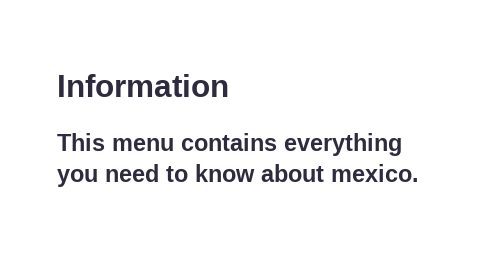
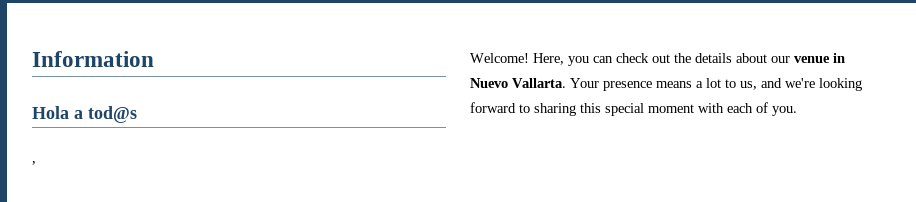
[57,133,402,156] [57,164,419,187] This menu contains everything you need to know about mexico. -> [32,106,137,123] [32,161,36,165] [470,53,845,66] [470,78,862,91] [470,102,797,116] Hola a tod@s // , // Welcome! Here, you can check out the details about our venue in Nuevo Vallarta. Your presence means a lot to us, and we're looking forward to sharing this special moment with each of you.

